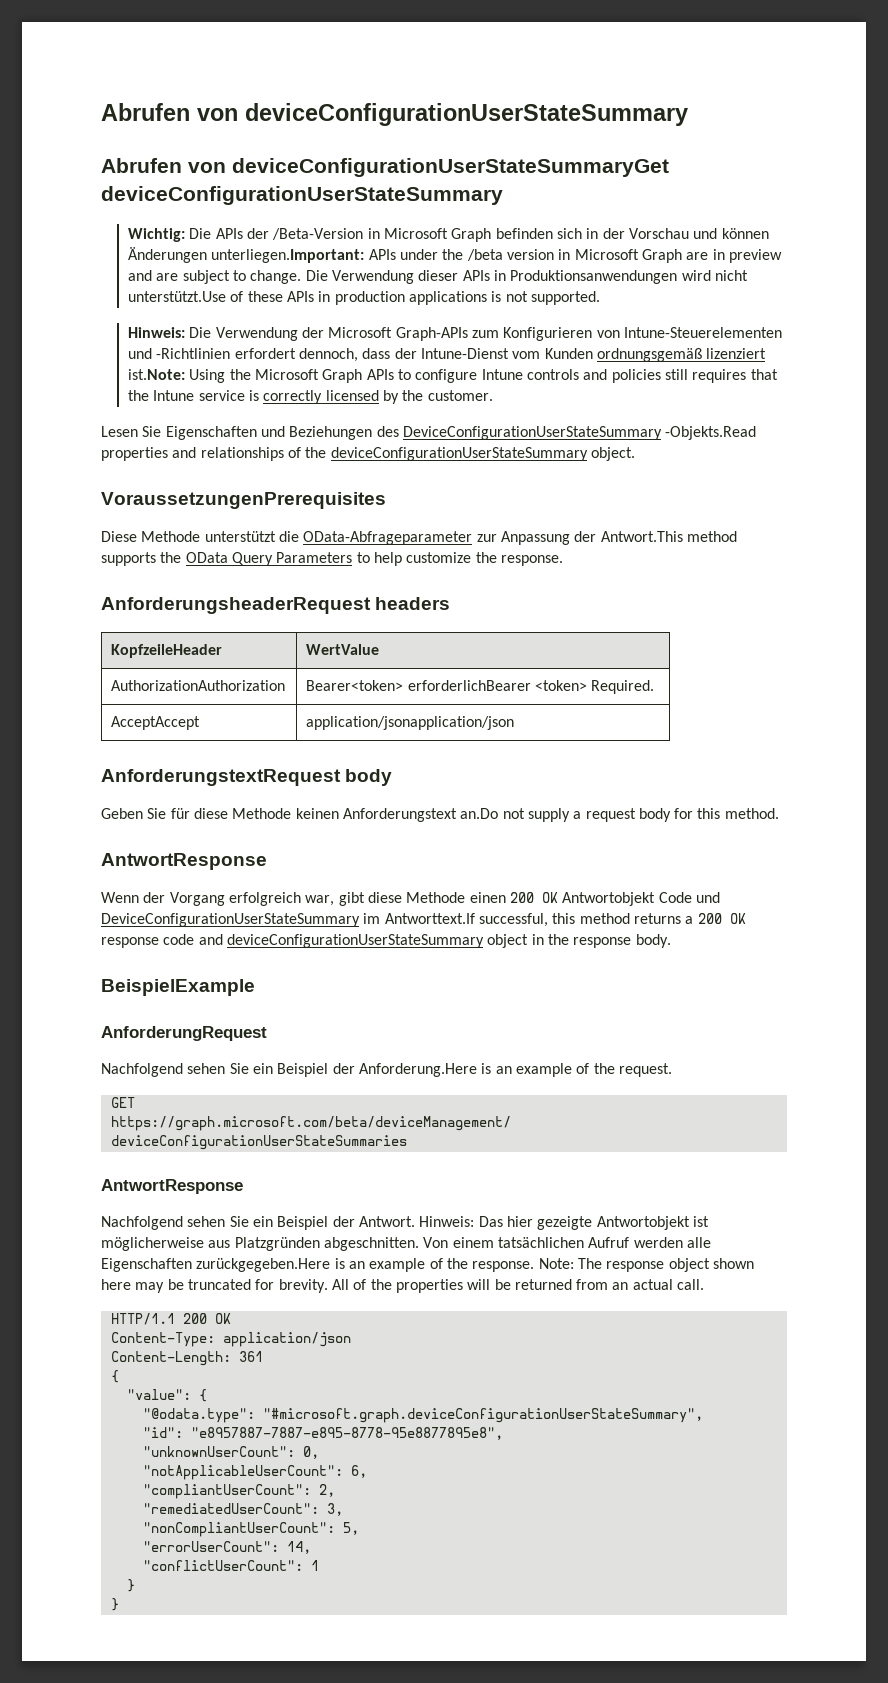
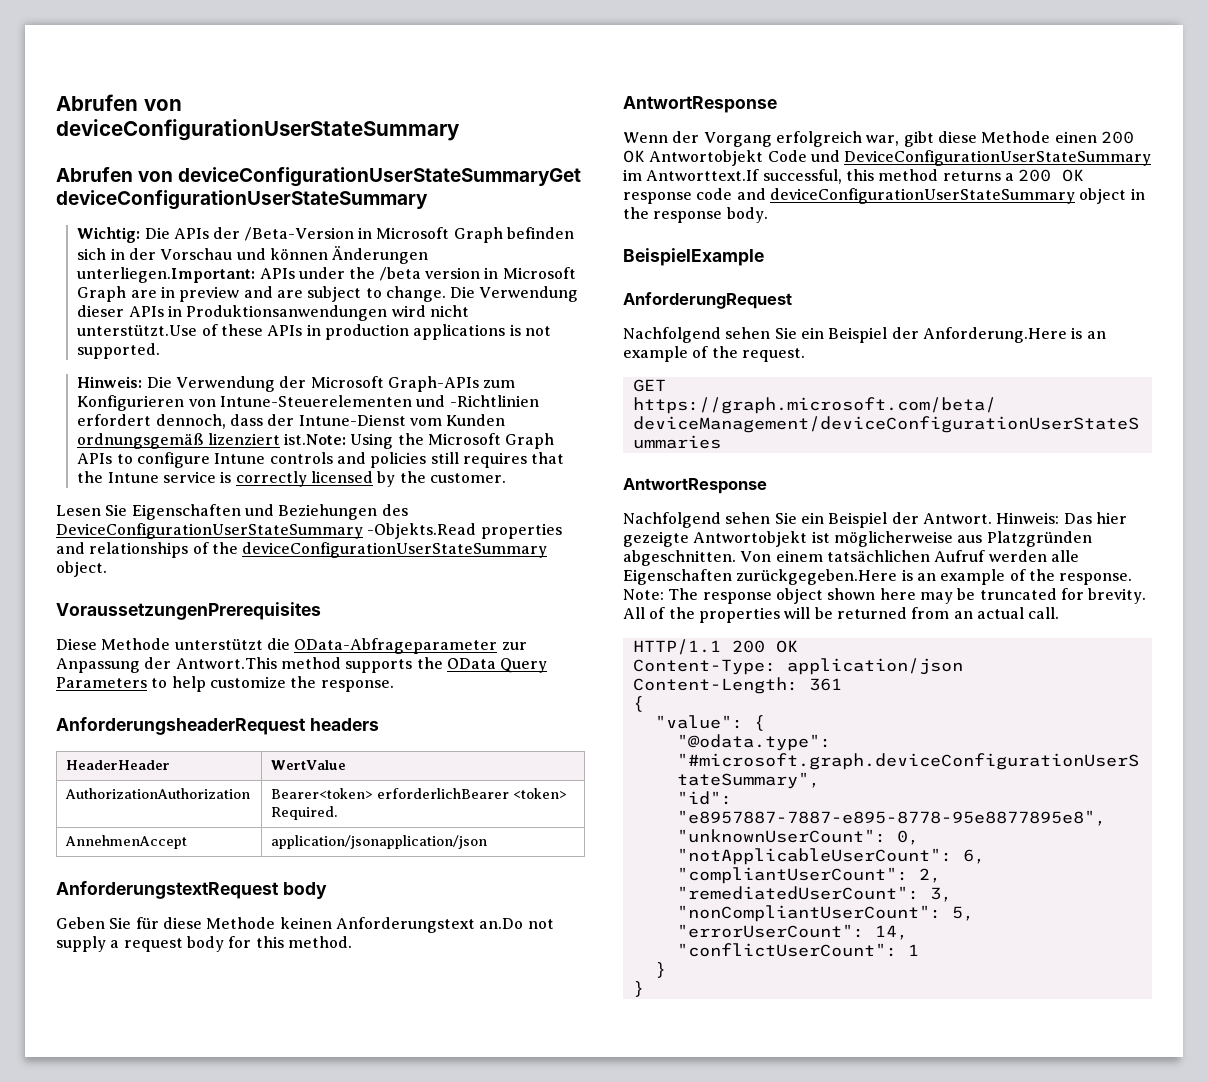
[111,644,223,658] KopfzeileHeader -> [66,760,171,770] HeaderHeader
[111,716,201,730] AcceptAccept -> [65,835,188,849] AnnehmenAccept

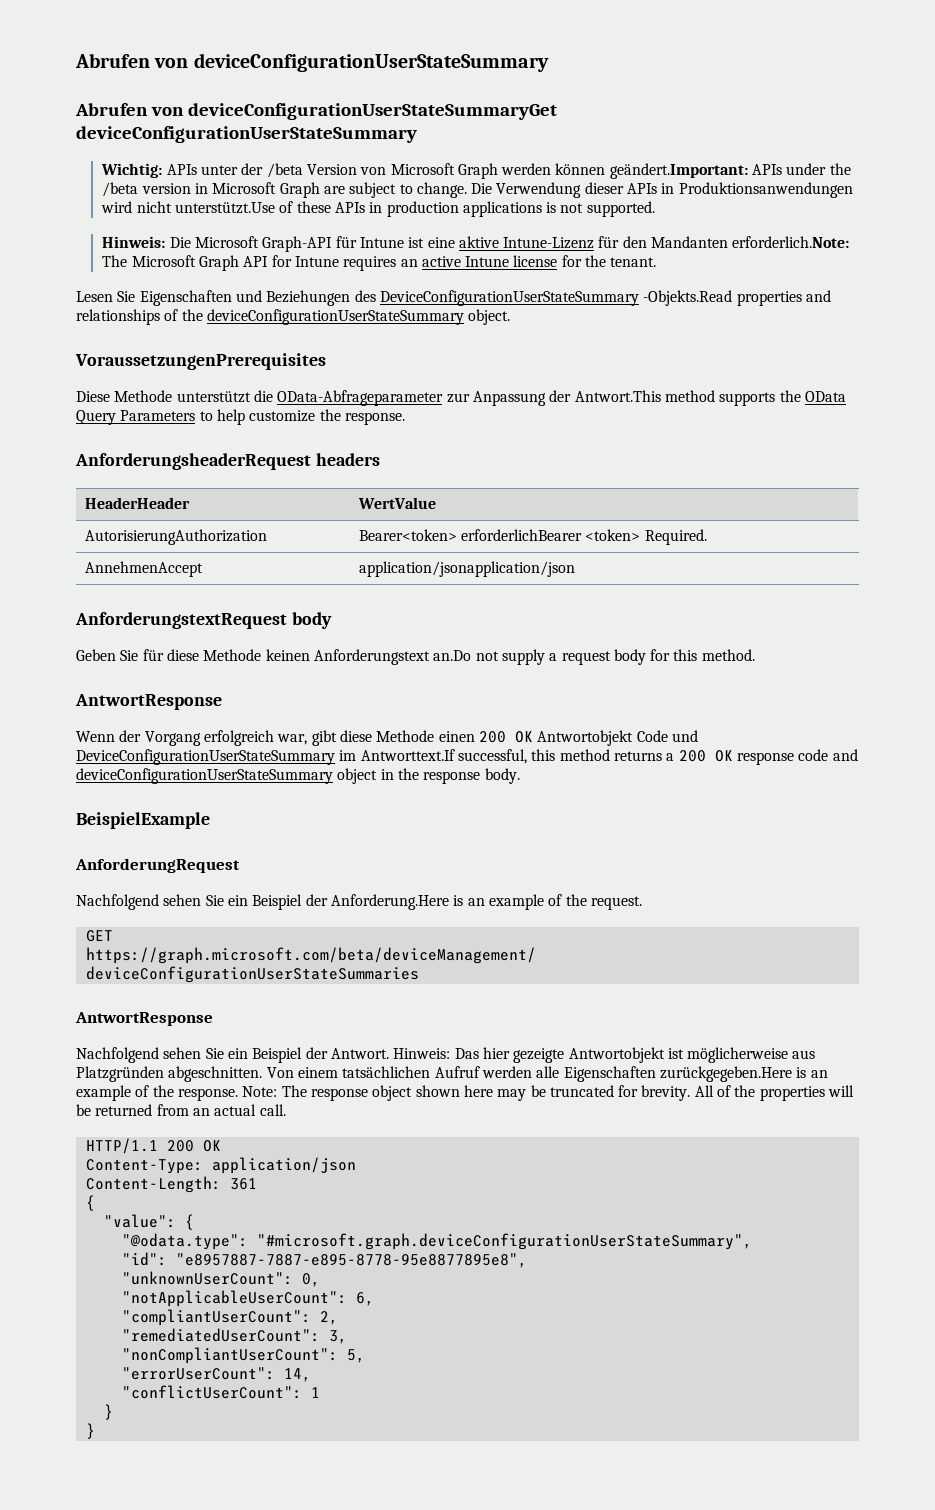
[144,227,574,243] [77,245,429,264] [77,267,256,283] Die APIs der /Beta-Version in Microsoft Graph befinden sich in der Vorschau und können Änderungen unterliegen.Important: -> [166,163,748,179] APIs unter der /beta Version von Microsoft Graph werden können geändert.Important:
[160,286,303,302] in preview and are -> (345, 190) none
[175,376,516,392] [77,395,539,411] [77,414,506,429] [77,433,555,449] [77,452,565,468] [77,471,506,487] Verwendung der Microsoft Graph-APIs zum Konfigurieren von Intune-Steuerelementen und -Richtlinien erfordert dennoch, dass der Intune-Dienst vom Kunden ordnungsgemäß lizenziert ist.Note: Using the Microsoft Graph APIs to configure Intune controls and policies still requires that the Intune service is correctly licensed by the customer. -> [194,236,850,252] [102,255,657,271] Microsoft Graph-API für Intune ist eine aktive Intune-Lizenz für den Mandanten erforderlich.Note: The Microsoft Graph API for Intune requires an active Intune license for the tenant.
[65,788,251,799] AuthorizationAuthorization -> [84,529,267,545] AutorisierungAuthorization

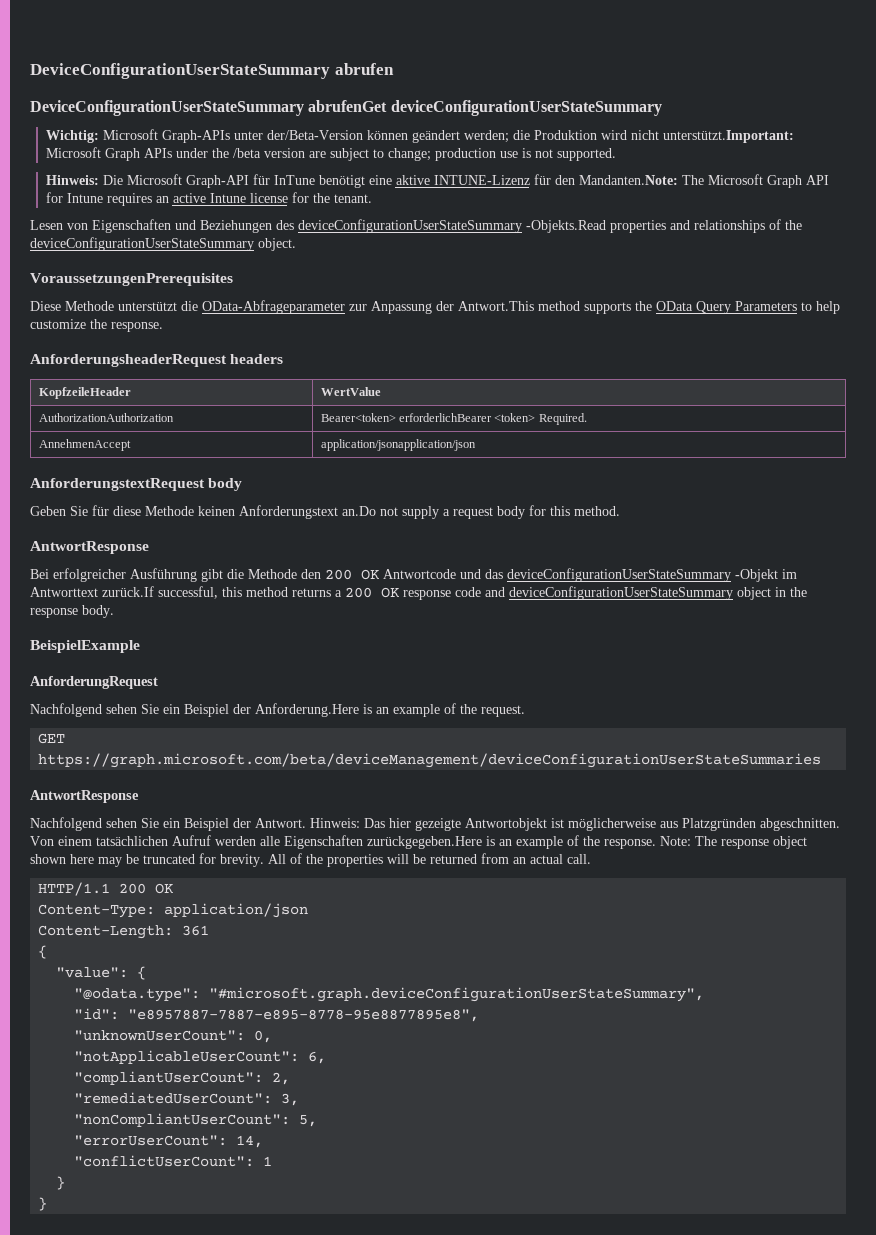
[75,53,549,72] [75,103,557,120] [76,126,417,143] [101,163,748,179] Abrufen von deviceConfigurationUserStateSummary // Abrufen von deviceConfigurationUserStateSummaryGet deviceConfigurationUserStateSummary // Wichtig: APIs unter der /beta Version von Microsoft Graph werden können geändert.Important: -> [30,63,394,79] [30,100,662,116] [45,129,794,143] [45,147,140,161] DeviceConfigurationUserStateSummary abrufen // DeviceConfigurationUserStateSummary abrufenGet deviceConfigurationUserStateSummary // Wichtig: Microsoft Graph-APIs unter der/Beta-Version können geändert werden; die Produktion wird nicht unterstützt.Important: Microsoft Graph
[194,182,853,198] [101,201,542,217] in Microsoft Graph are subject to change. Die Verwendung dieser APIs in Produktionsanwendungen wird nicht unterstützt.Use of these APIs in production applications -> [308,148,518,161] are subject to change; production use
[359,237,425,248] Intune ist -> [273,175,365,188] InTune benötigt
[503,237,595,249] Intune-Lizenz -> [433,175,530,185] INTUNE-Lizenz
[651,236,850,248] Mandanten erforderlich.Note: -> [578,175,678,185] Mandanten.Note:
[117,291,136,302] Sie -> [67,223,88,230] von
[379,290,639,306] DeviceConfigurationUserStateSummary -> [298,219,522,233] deviceConfigurationUserStateSummary
[84,497,190,509] HeaderHeader -> [38,387,131,399] KopfzeileHeader
[84,529,267,545] AutorisierungAuthorization -> [38,413,174,422] AuthorizationAuthorization
[76,730,698,746] [76,749,455,765] Wenn der Vorgang erfolgreich war, gibt diese Methode einen 200 OK Antwortobjekt Code und DeviceConfigurationUserStateSummary im Antworttext.If -> [30,568,797,582] [30,586,154,597] Bei erfolgreicher Ausführung gibt die Methode den 200 OK Antwortcode und das deviceConfigurationUserStateSummary -Objekt im Antworttext zurück.If

